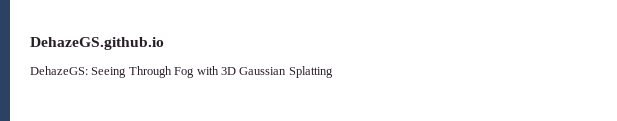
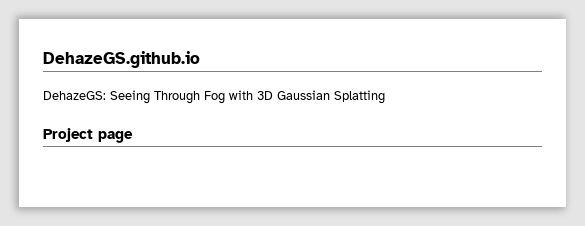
(333, 72) none -> [43,128,133,143] // Project page

